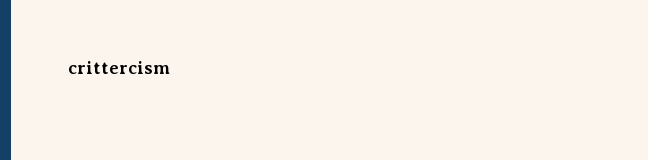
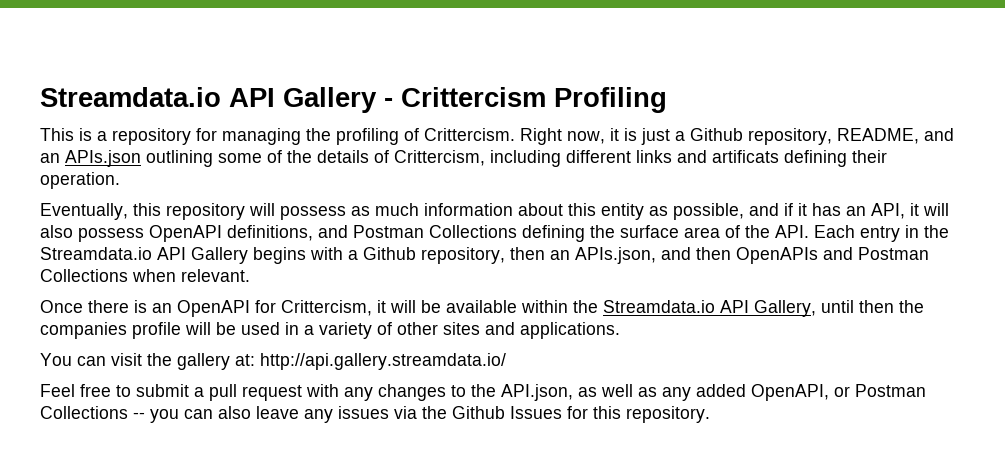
[68,61,170,74] crittercism -> [40,87,667,113] [40,128,954,145] [40,150,887,167] [40,172,120,189] [40,203,949,220] [40,225,949,242] [40,247,929,264] [40,269,250,282] [40,300,924,317] [40,322,620,339] [40,353,506,370] [40,384,926,401] [40,406,710,423] Streamdata.io API Gallery - Crittercism Profiling // This is a repository for managing the profiling of Crittercism. Right now, it is just a Github repository, README, and an APIs.json outlining some of the details of Crittercism, including different links and artificats defining their operation. // Eventually, this repository will possess as much information about this entity as possible, and if it has an API, it will also possess OpenAPI definitions, and Postman Collections defining the surface area of the API. Each entry in the Streamdata.io API Gallery begins with a Github repository, then an APIs.json, and then OpenAPIs and Postman Collections when relevant. // Once there is an OpenAPI for Crittercism, it will be available within the Streamdata.io API Gallery, until then the companies profile will be used in a variety of other sites and applications. // You can visit the gallery at: http://api.gallery.streamdata.io/ // Feel free to submit a pull request with any changes to the API.json, as well as any added OpenAPI, or Postman Collections -- you can also leave any issues via the Github Issues for this repository.

